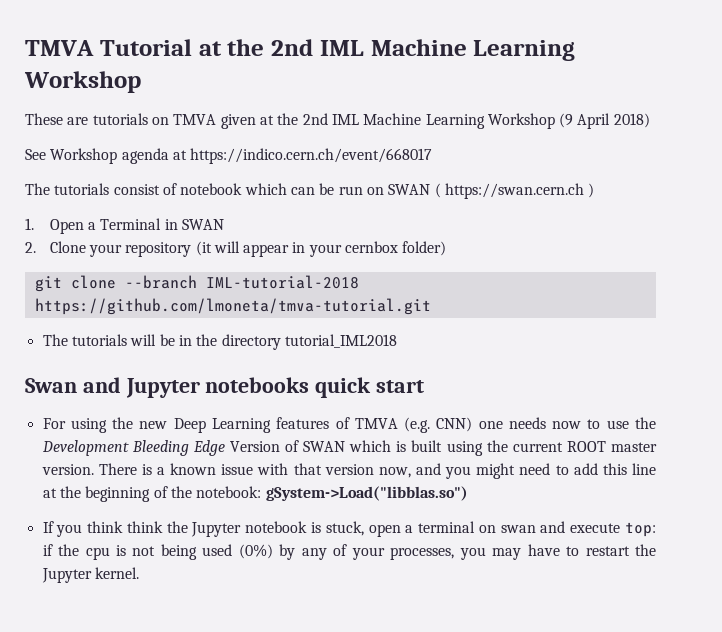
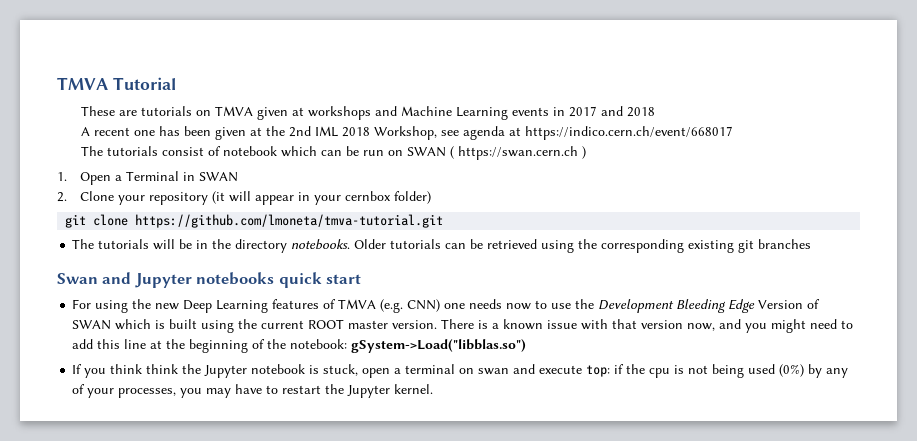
[198,39,576,61] [24,71,141,93] at the 2nd IML Machine Learning Workshop -> (176, 83) none
[277,113,650,129] [25,148,118,164] the 2nd IML Machine Learning Workshop (9 April 2018) // See Workshop -> [308,106,656,120] [81,126,460,140] workshops and Machine Learning events in 2017 and 2018 // A recent one has been given at the 2nd IML 2018 Workshop, see
[124,275,359,289] --branch IML-tutorial-2018 -> (129, 220) none
[284,334,397,348] tutorial_IML2018 -> [291,239,812,253] notebooks. Older tutorials can be retrieved using the corresponding existing git branches

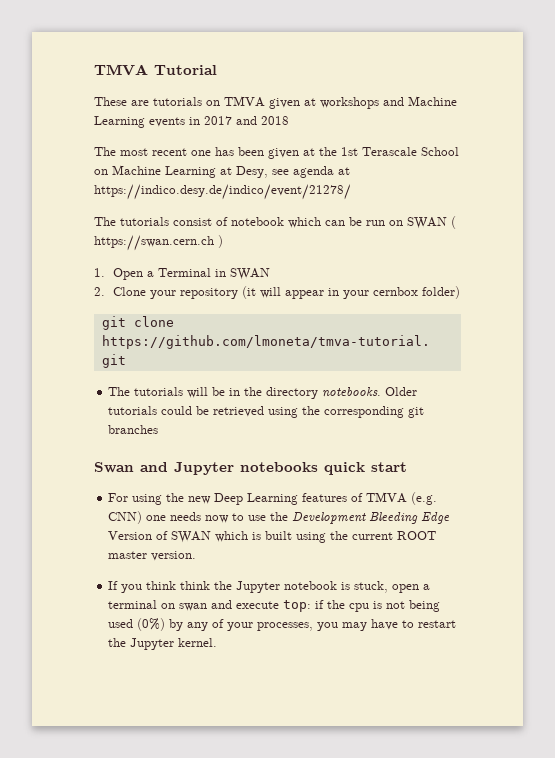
[81,127,91,136] A -> [94,147,148,156] The most
[289,126,438,140] 2nd IML 2018 Workshop, -> [341,147,459,156] [94,165,268,178] 1st Terascale School on Machine Learning at Desy,
[525,126,734,140] https://indico.cern.ch/event/668017 -> [94,184,351,200] https://indico.desy.de/indico/event/21278/
[445,243,467,249] can -> [161,406,193,415] could
[688,240,735,253] existing -> (405, 412) none
[441,319,854,333] [72,339,527,353] There is a known issue with that version now, and you might need to add this line at the beginning of the notebook: gSystem->Load("libblas.so") -> (197, 556) none

